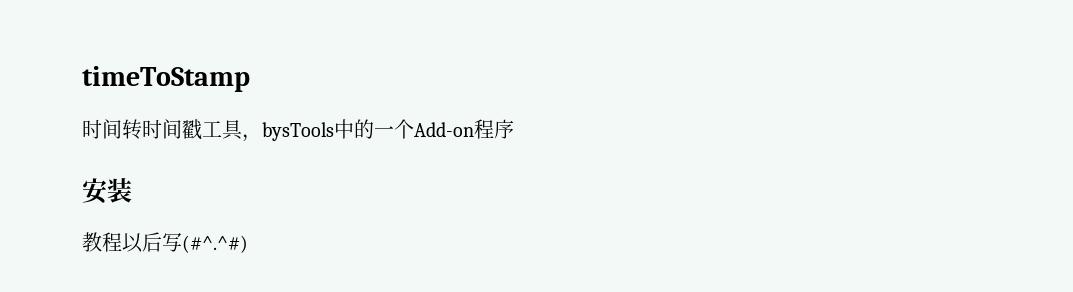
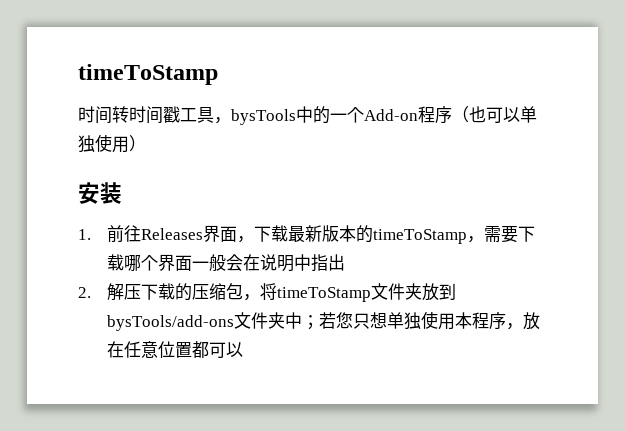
[82,178,132,204] [82,232,248,253] // 安装 // 教程以后写(#^.^#) -> [452,106,537,123] [78,134,146,153] [78,182,122,204] [78,225,535,244] [106,254,345,272] [78,283,456,302] [106,311,540,331] [106,341,243,358] （也可以单独使用） // 安装 // 1.前往Releases界面，下载最新版本的timeToStamp，需要下载哪个界面一般会在说明中指出 // 2.解压下载的压缩包，将timeToStamp文件夹放到bysTools/add-ons文件夹中；若您只想单独使用本程序，放在任意位置都可以

